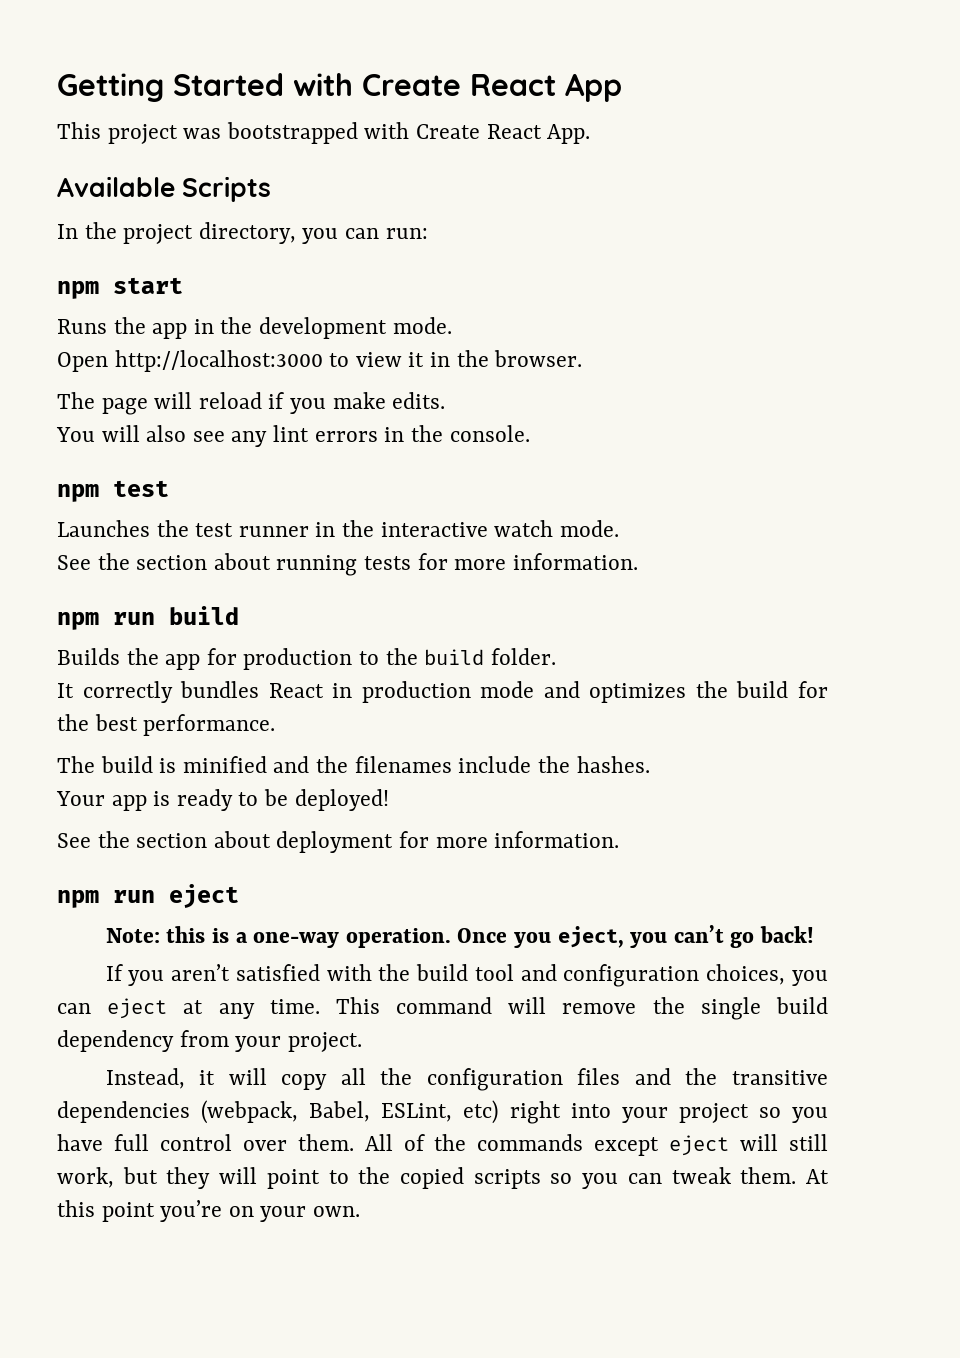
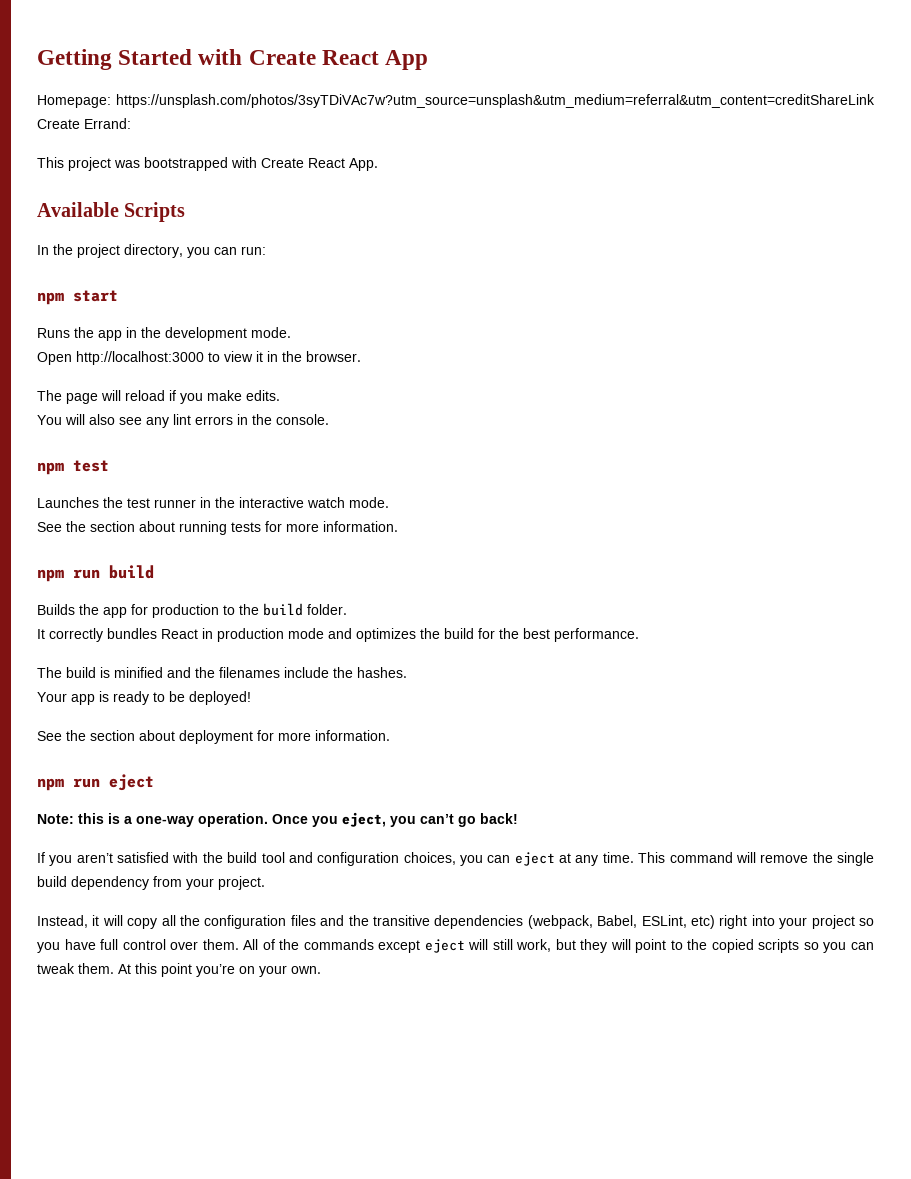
(622, 87) none -> [37,94,875,108] [37,118,131,129] // Homepage: https://unsplash.com/photos/3syTDiVAc7w?utm_source=unsplash&utm_medium=referral&utm_content=creditShareLink Create Errand:

